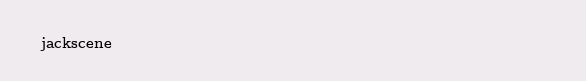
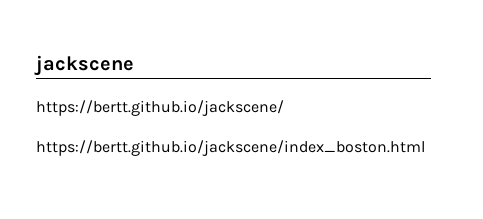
(112, 44) none -> [36,100,284,116] [36,140,425,156] // https://bertt.github.io/jackscene/ // https://bertt.github.io/jackscene/index_boston.html

